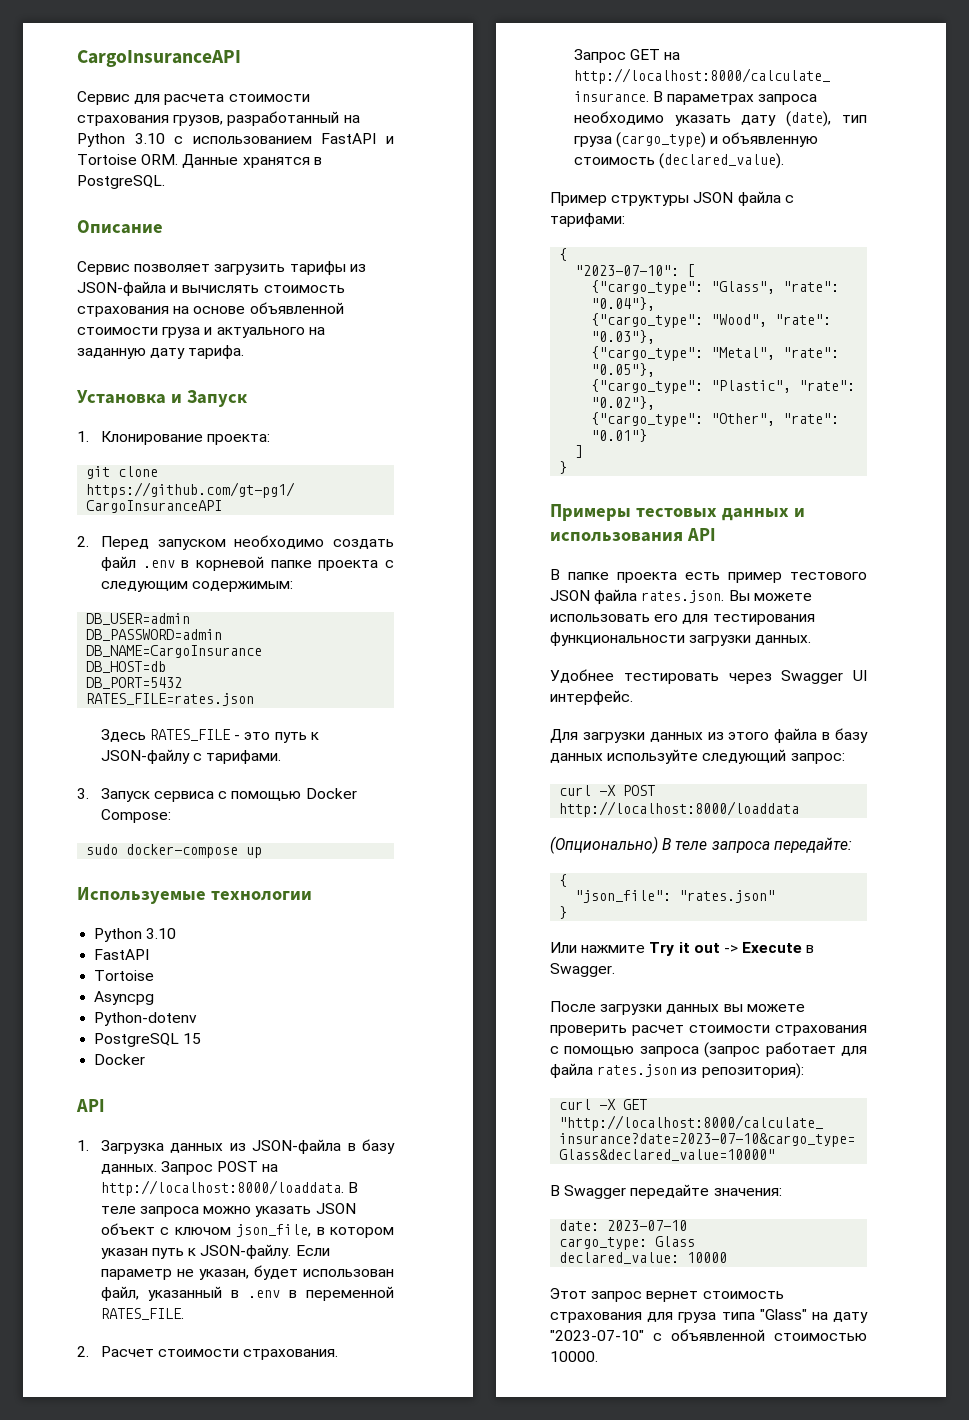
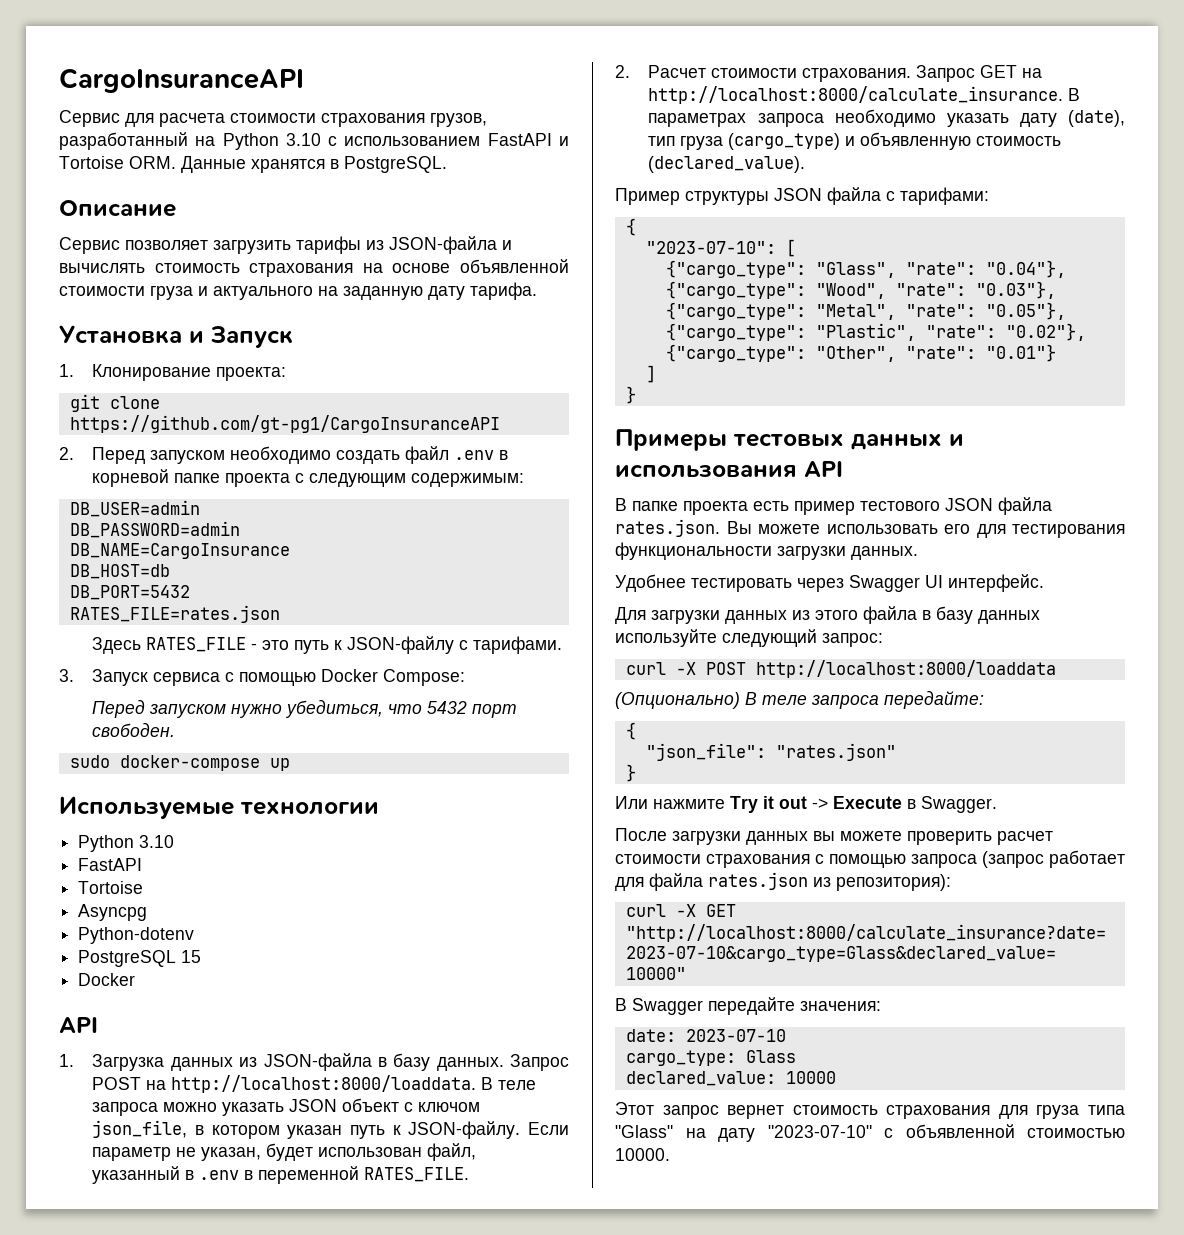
(171, 816) none -> [92,700,518,718] [92,723,176,737] // Перед запуском нужно убедиться, что 5432 порт свободен.

